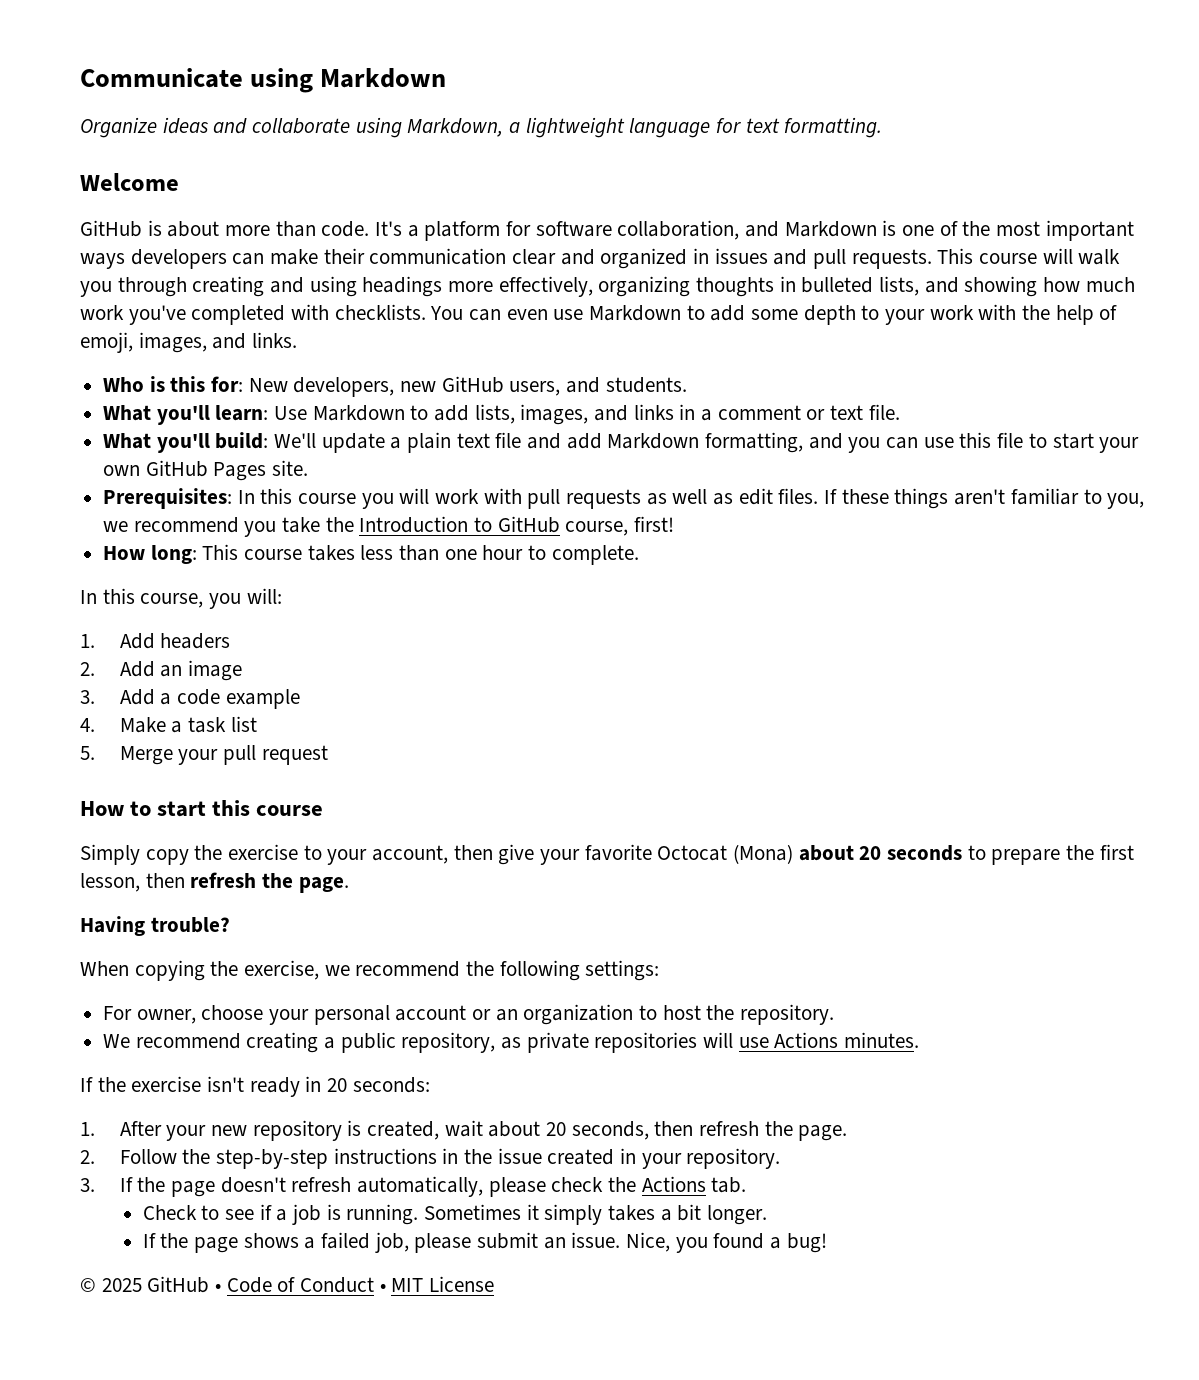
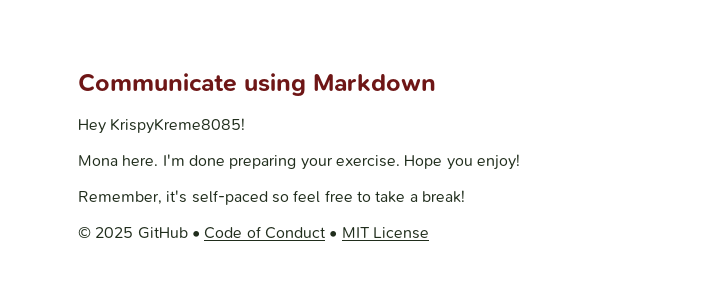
[80,117,883,138] [80,173,179,191] [80,220,1134,241] [80,248,1121,269] [80,276,1135,297] [80,304,1118,325] [80,332,298,353] [103,376,687,397] [103,404,900,425] [103,432,1140,453] [103,460,309,481] [103,488,1145,509] [103,516,675,537] [103,544,639,565] [80,588,282,609] [80,633,231,649] [80,660,242,681] [80,689,300,709] [80,716,257,733] [80,745,328,765] [80,800,324,817] [80,844,1134,865] [80,872,349,893] [80,916,230,936] [80,960,660,981] [103,1004,835,1025] [103,1032,920,1053] [80,1076,430,1097] [80,1120,848,1141] [80,1148,781,1169] [80,1176,747,1197] [142,1204,767,1225] [142,1232,827,1253] Organize ideas and collaborate using Markdown, a lightweight language for text formatting. // Welcome // GitHub is about more than code. It's a platform for software collaboration, and Markdown is one of the most important ways developers can make their communication clear and organized in issues and pull requests. This course will walk you through creating and using headings more effectively, organizing thoughts in bulleted lists, and showing how much work you've completed with checklists. You can even use Markdown to add some depth to your work with the help of emoji, images, and links. // Who is this for: New developers, new GitHub users, and students. // What you'll learn: Use Markdown to add lists, images, and links in a comment or text file. // What you'll build: We'll update a plain text file and add Markdown formatting, and you can use this file to start your own GitHub Pages site. // Prerequisites: In this course you will work with pull requests as well as edit files. If these things aren't familiar to you, we recommend you take the Introduction to GitHub course, first! // How long: This course takes less than one hour to complete. // In this course, you will: // 1. Add headers // 2. Add an image // 3. Add a code example // 4. Make a task list // 5. Merge your pull request // How to start this course // Simply copy the exercise to your account, then give your favorite Octocat (Mona) about 20 seconds to prepare the first lesson, then refresh the page. // Having trouble? // When copying the exercise, we recommend the following settings: // For owner, choose your personal account or an organization to host the repository. // We recommend creating a public repository, as private repositories will use Actions minutes. // If the exercise isn't ready in 20 seconds: // 1. After your new repository is created, wait about 20 seconds, then refresh the page. // 2. Follow the step-by-step instructions in the issue created in your repository. // 3. If the page doesn't refresh automatically, please check the Actions tab. // Check to see if a job is running. Sometimes it simply takes a bit longer. // If the page shows a failed job, please submit an issue. Nice, you found a bug! -> [78,118,246,134] [78,154,520,170] [78,190,465,205] Hey KrispyKreme8085! // Mona here. I'm done preparing your exercise. Hope you enjoy! // Remember, it's self-paced so feel free to take a break!

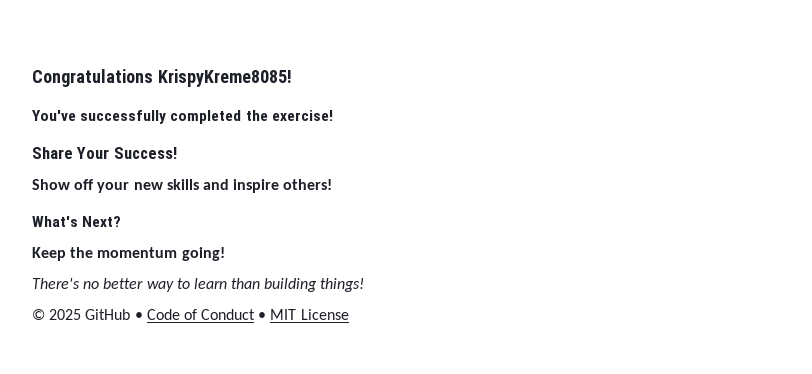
[78,73,436,96] [78,118,246,134] [78,154,520,170] [78,190,465,205] Communicate using Markdown // Hey KrispyKreme8085! // Mona here. I'm done preparing your exercise. Hope you enjoy! // Remember, it's self-paced so feel free to take a break! -> [32,69,292,87] [32,110,333,124] [32,147,177,159] [32,179,333,193] [32,216,122,227] [32,247,225,261] [32,278,365,292] Congratulations KrispyKreme8085! // You've successfully completed the exercise! // Share Your Success! // Show off your new skills and inspire others! // What's Next? // Keep the momentum going! // There's no better way to learn than building things!

